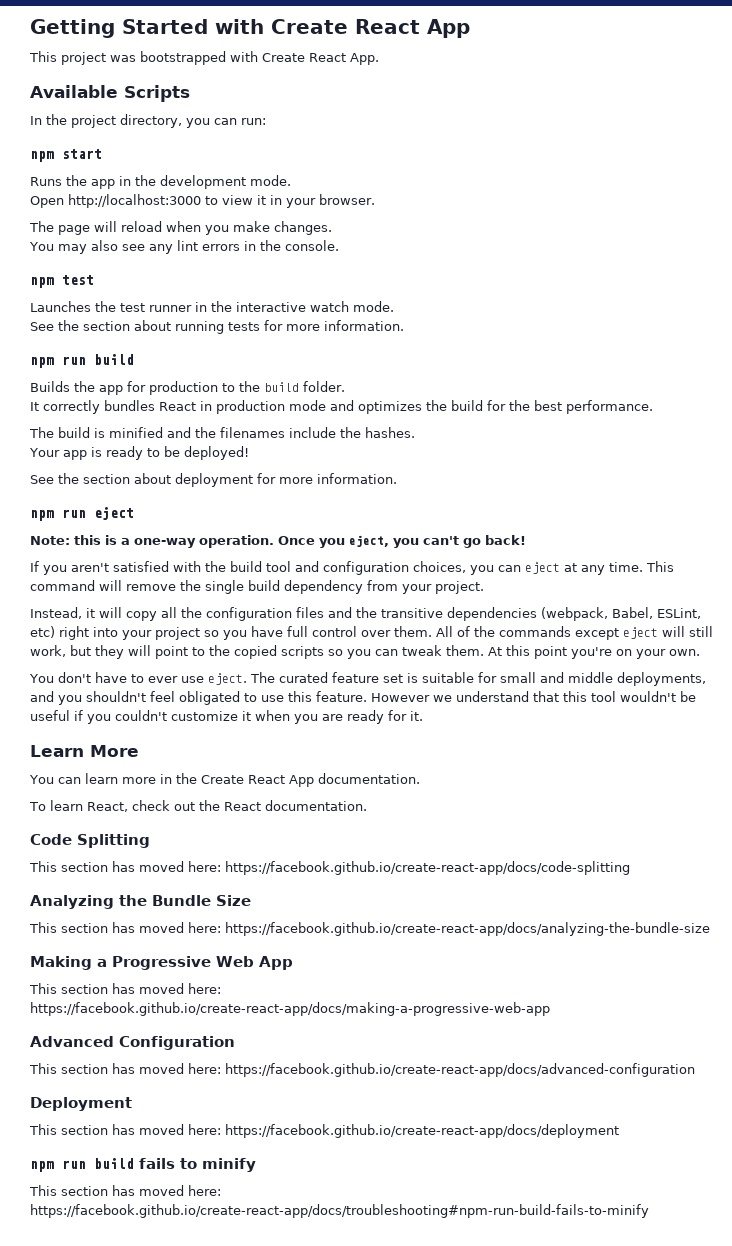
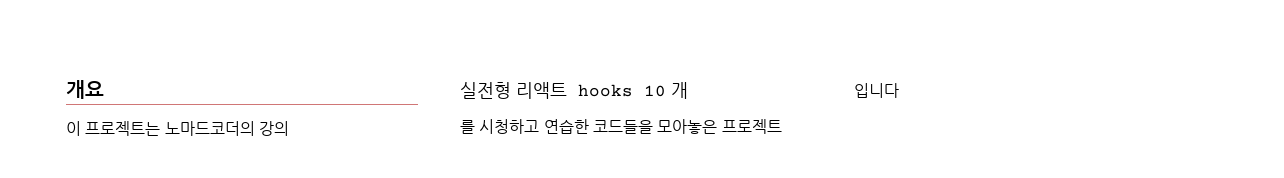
[30,19,470,38] [29,51,379,65] [30,85,190,102] [30,114,266,128] [30,149,102,162] [30,175,291,189] [30,194,375,208] [29,221,332,235] [29,240,339,254] [30,275,94,288] [30,301,394,312] [30,320,404,334] [30,354,134,368] [30,381,345,395] [30,400,653,414] [29,427,415,438] [29,446,249,460] [30,473,397,487] [30,507,134,521] [30,535,526,548] [30,561,674,575] [30,580,484,594] [30,607,701,621] [30,626,713,640] [30,645,700,659] [29,672,706,686] [30,691,696,705] [30,710,423,724] [30,745,139,757] [29,773,420,787] [29,800,367,812] [30,834,150,848] [29,861,630,875] [30,895,251,909] [29,922,710,936] [30,956,293,970] [29,983,221,994] [30,1002,550,1016] [30,1036,235,1050] [29,1063,695,1077] [30,1097,132,1111] [29,1124,619,1138] [30,1158,256,1172] [29,1185,221,1196] [30,1204,649,1218] Getting Started with Create React App // This project was bootstrapped with Create React App. // Available Scripts // In the project directory, you can run: // npm start // Runs the app in the development mode. // Open http://localhost:3000 to view it in your browser. // The page will reload when you make changes. // You may also see any lint errors in the console. // npm test // Launches the test runner in the interactive watch mode. // See the section about running tests for more information. // npm run build // Builds the app for production to the build folder. // It correctly bundles React in production mode and optimizes the build for the best performance. // The build is minified and the filenames include the hashes. // Your app is ready to be deployed! // See the section about deployment for more information. // npm run eject // Note: this is a one-way operation. Once you eject, you can't go back! // If you aren't satisfied with the build tool and configuration choices, you can eject at any time. This command will remove the single build dependency from your project. // Instead, it will copy all the configuration files and the transitive dependencies (webpack, Babel, ESLint, etc) right into your project so you have full control over them. All of the commands except eject will still work, but they will point to the copied scripts so you can tweak them. At this point you're on your own. // You don't have to ever use eject. The curated feature set is suitable for small and middle deployments, and you shouldn't feel obligated to use this feature. However we understand that this tool wouldn't be useful if you couldn't customize it when you are ready for it. // Learn More // You can learn more in the Create React App documentation. // To learn React, check out the React documentation. // Code Splitting // This section has moved here: https://facebook.github.io/create-react-app/docs/code-splitting // Analyzing the Bundle Size // This section has moved here: https://facebook.github.io/create-react-app/docs/analyzing-the-bundle-size // Making a Progressive Web App // This section has moved here: https://facebook.github.io/create-react-app/docs/making-a-progressive-web-app // Advanced Configuration // This section has moved here: https://facebook.github.io/create-react-app/docs/advanced-configuration // Deployment // This section has moved here: https://facebook.github.io/create-react-app/docs/deployment // npm run build fails to minify // This section has moved here: https://facebook.github.io/create-react-app/docs/troubleshooting#npm-run-build-fails-to-minify -> [66,80,104,99] [66,121,289,136] [460,82,688,99] [460,119,782,134] [854,83,899,98] 개요 // 이 프로젝트는 노마드코더의 강의 // 실전형 리액트 hooks 10 개 // 를 시청하고 연습한 코드들을 모아놓은 프로젝트 입니다

